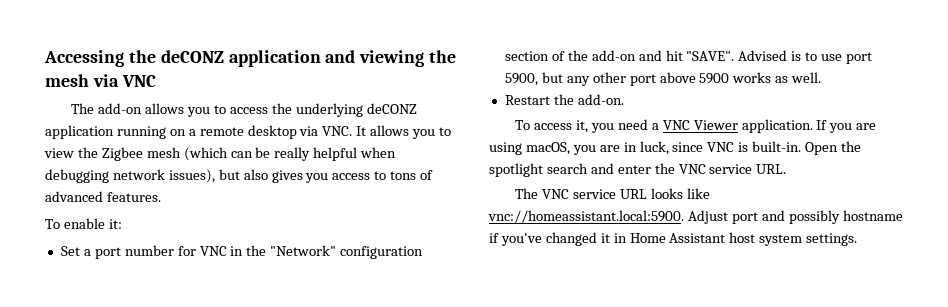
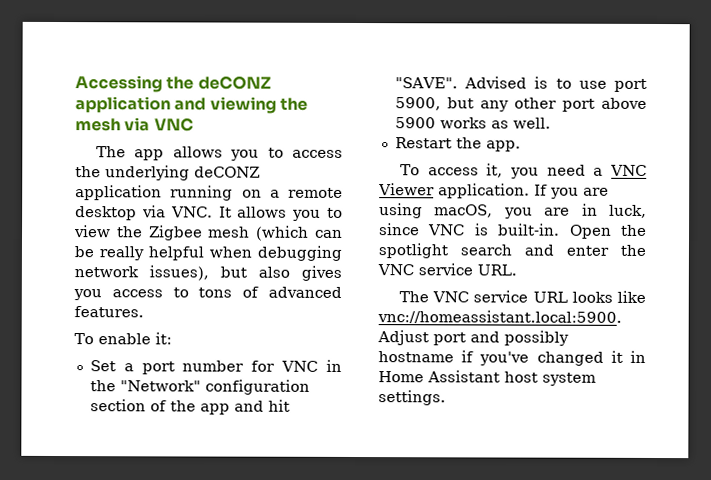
[98,103,143,114] add-on -> [134,149,165,161] app
[591,50,636,61] add-on -> [199,403,230,415] app
[577,94,624,105] add-on. -> [485,140,521,152] app.

